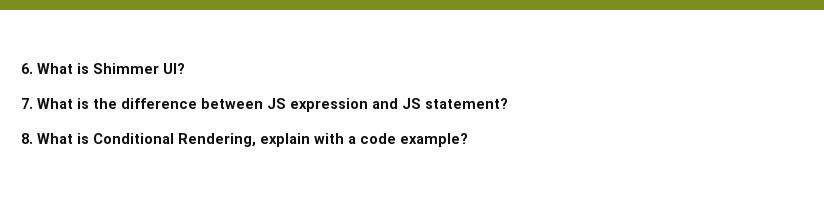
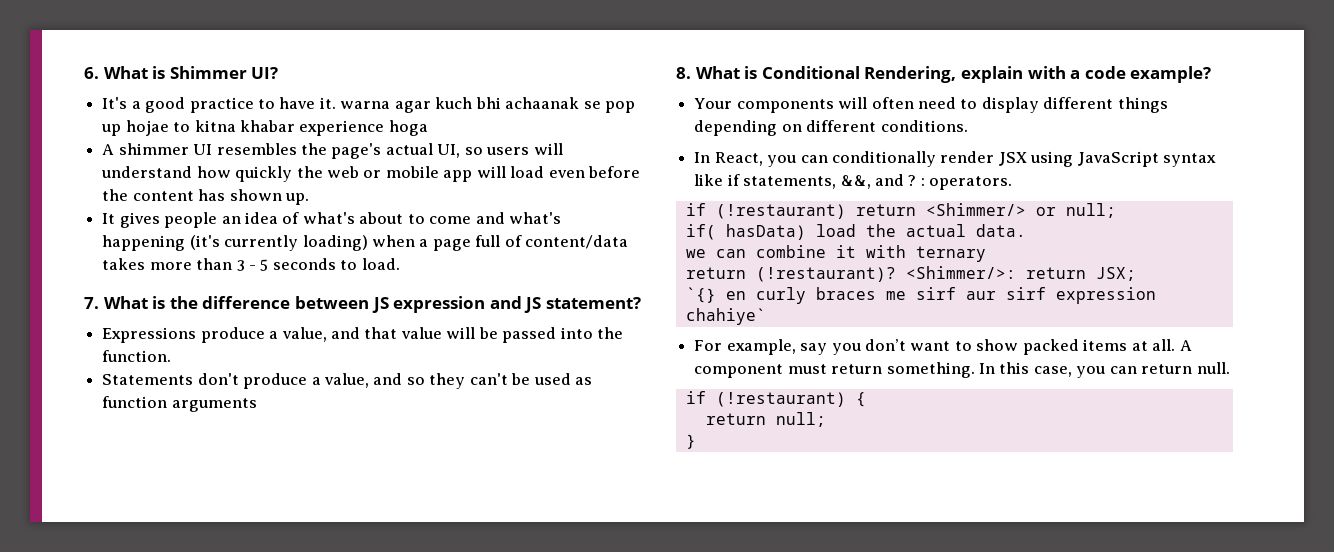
(185, 68) none -> [102,97,636,113] [101,120,428,136] [102,143,563,159] [101,166,641,182] [102,189,309,205] [102,212,562,228] [102,235,629,251] [102,258,400,271] // It's a good practice to have it. warna agar kuch bhi achaanak se pop up hojae to kitna khabar experience hoga // A shimmer UI resembles the page's actual UI, so users will understand how quickly the web or mobile app will load even before the content has shown up. // It gives people an idea of what's about to come and what's happening (it's currently loading) when a page full of content/data takes more than 3 - 5 seconds to load.
(508, 103) none -> [102,327,624,343] [102,350,172,362] [102,373,593,389] [102,396,257,412] // Expressions produce a value, and that value will be passed into the function. // Statements don't produce a value, and so they can't be used as function arguments
(468, 140) none -> [694,97,1168,113] [694,120,968,136] [694,151,1217,167] [694,174,1013,190] [685,203,1116,219] [685,224,1026,240] [685,245,986,262] [685,266,1136,282] [685,287,1156,304] [685,308,766,325] [694,339,1192,355] [694,362,1230,378] [685,391,866,407] [705,412,826,427] [685,434,696,449] // Your components will often need to display different things depending on different conditions. // In React, you can conditionally render JSX using JavaScript syntax like if statements, &&, and ? : operators. // if (!restaurant) return <Shimmer/> or null; // if( hasData) load the actual data. // we can combine it with ternary // return (!restaurant)? <Shimmer/>: return JSX; // `{} en curly braces me sirf aur sirf expression chahiye` // For example, say you don’t want to show packed items at all. A component must return something. In this case, you can return null. // if (!restaurant) { // return null; // }

